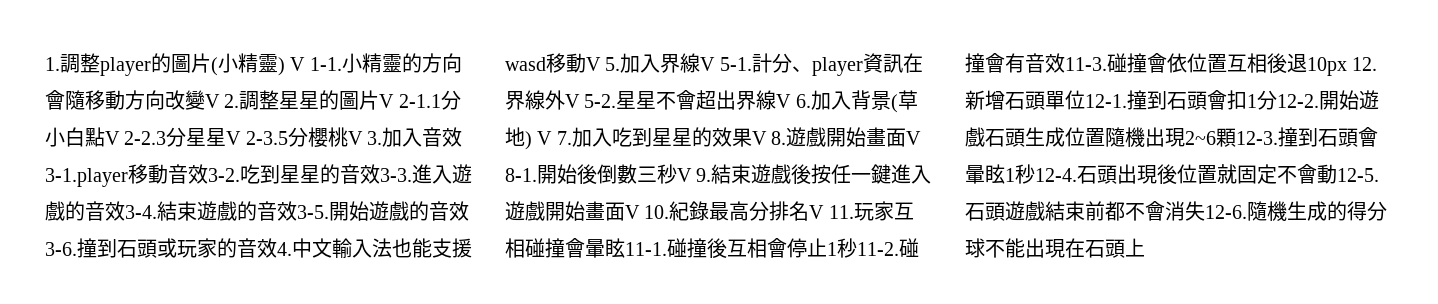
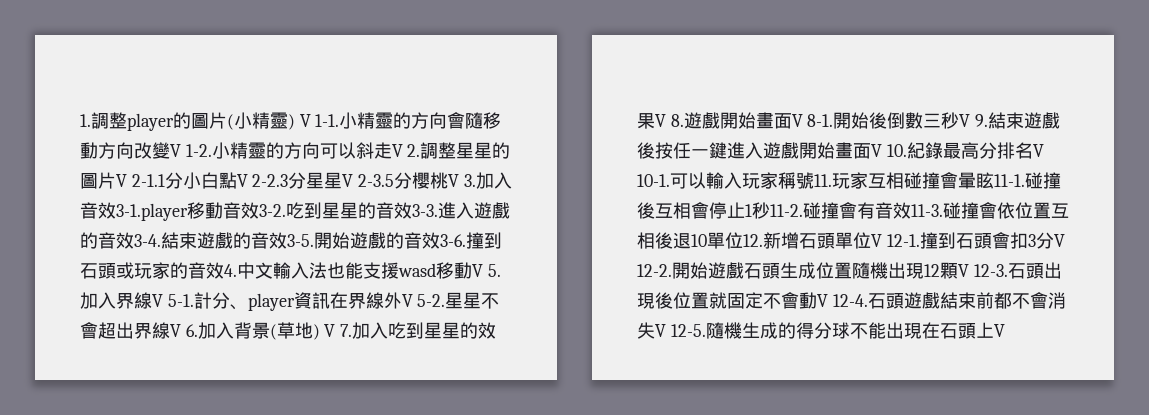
(220, 101) none -> [185,142,403,159] 1-2.小精靈的方向可以斜走V
(825, 212) none -> [637,172,814,189] 10-1.可以輸入玩家稱號
[1307,57,1347,76] 10px -> [691,232,743,249] 10單位
(1085, 100) none -> [871,234,882,247] V
[1247,90,1277,110] 1分 -> [1027,232,1065,249] 3分V
[1185,127,1378,147] [965,164,1077,184] 2~6顆12-3.撞到石頭會暈眩1秒12-4. -> [924,262,1008,279] 12顆V 12-3.
[1337,168,1379,182] 12-5. -> [817,294,868,307] V 12-4.
[1205,205,1247,219] 12-6. -> [655,324,706,337] V 12-5.
(1145, 247) none -> [993,324,1005,337] V

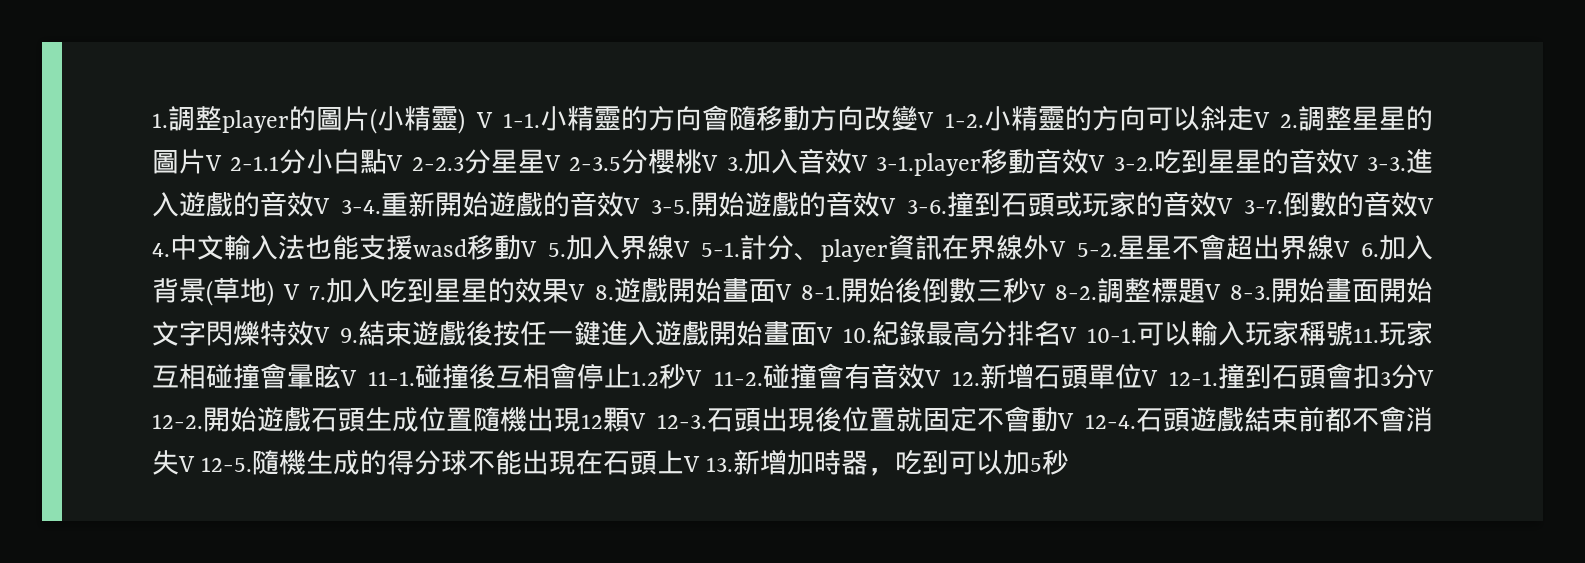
(116, 210) none -> [850,155,868,171] V
(259, 210) none -> [1088,155,1106,171] V
(412, 210) none -> [1341,155,1359,171] V
[134,232,287,249] 3-4.結束遊戲的音效 -> [313,191,640,217] V 3-4.重新開始遊戲的音效V
(440, 240) none -> [879,198,896,214] V
(224, 270) none -> [1216,191,1434,217] V 3-7.倒數的音效V
(971, 120) none -> [1054,278,1433,303] [152,320,330,346] 8-2.調整標題V 8-3.開始畫面開始文字閃爍特效V
(994, 180) none -> [340,370,357,386] V
[745,202,770,219] 1秒 -> [631,364,703,389] 1.2秒V
[911,202,1069,219] [637,232,743,249] 11-3.碰撞會依位置互相後退10單位 -> [923,370,941,386] V
(1005, 330) none -> [706,449,1070,476] 13.新增加時器，吃到可以加5秒

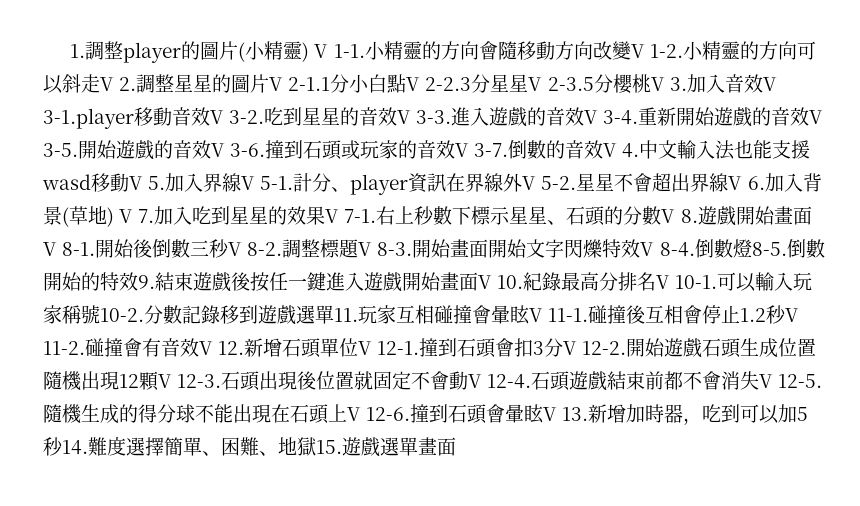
(586, 292) none -> [344,206,676,226] 7-1.右上秒數下標示星星、石頭的分數V
(330, 335) none -> [659,239,825,258] [43,272,138,291] 8-4.倒數燈8-5.倒數開始的特效
(1353, 333) none -> [100,305,334,325] 10-2.分數記錄移到遊戲選單
(701, 464) none -> [366,404,558,424] 12-6.撞到石頭會暈眩V
(1070, 462) none -> [62,437,456,457] 14.難度選擇簡單、困難、地獄15.遊戲選單畫面

